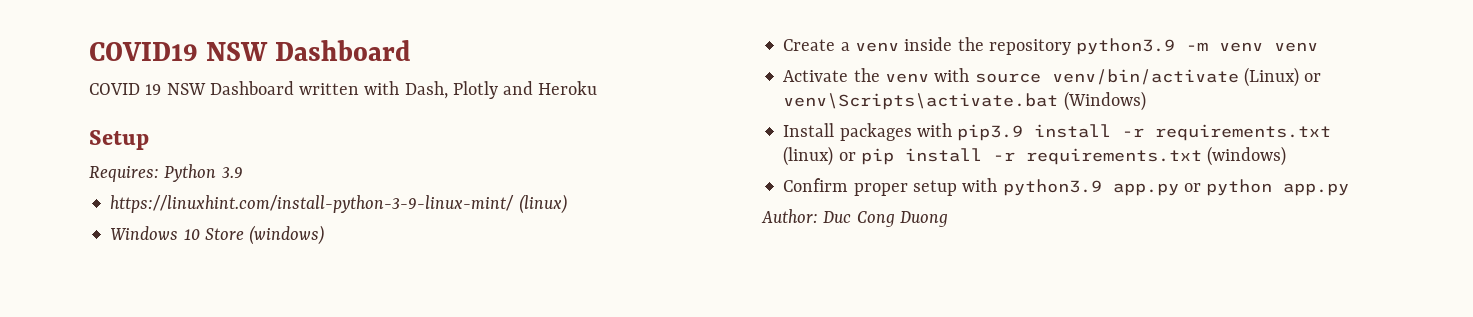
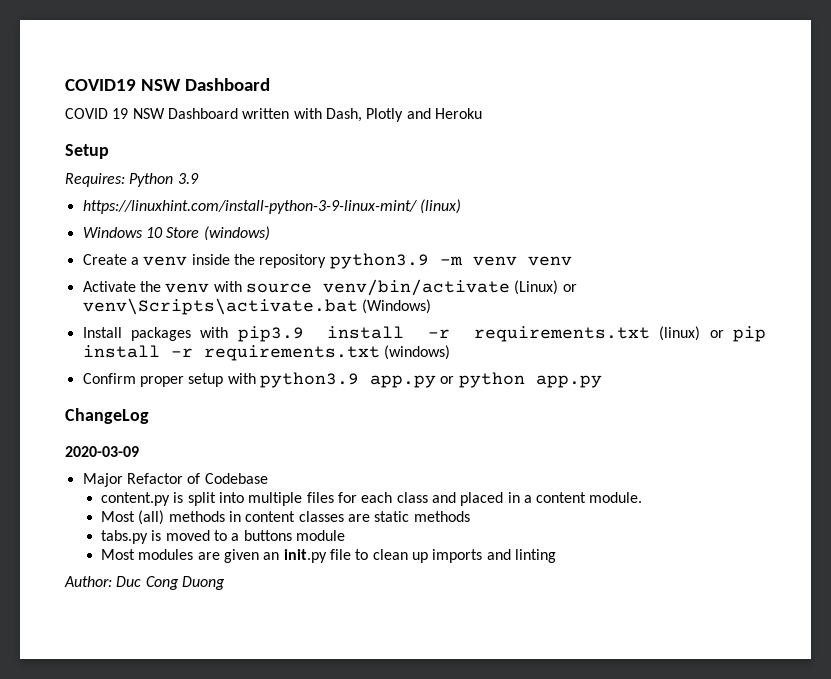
(1350, 189) none -> [65,408,149,424] [65,446,139,457] [82,473,268,487] [100,492,643,506] [100,510,470,525] [100,530,345,544] [100,549,556,563] // ChangeLog // 2020-03-09 // Major Refactor of Codebase // content.py is split into multiple files for each class and placed in a content module. // Most (all) methods in content classes are static methods // tabs.py is moved to a buttons module // Most modules are given an init.py file to clean up imports and linting

